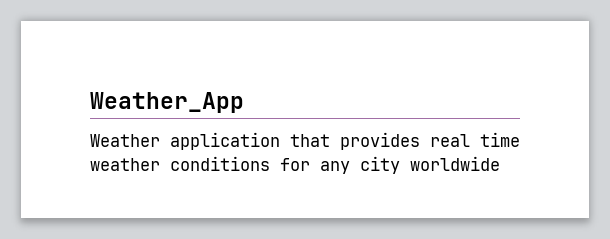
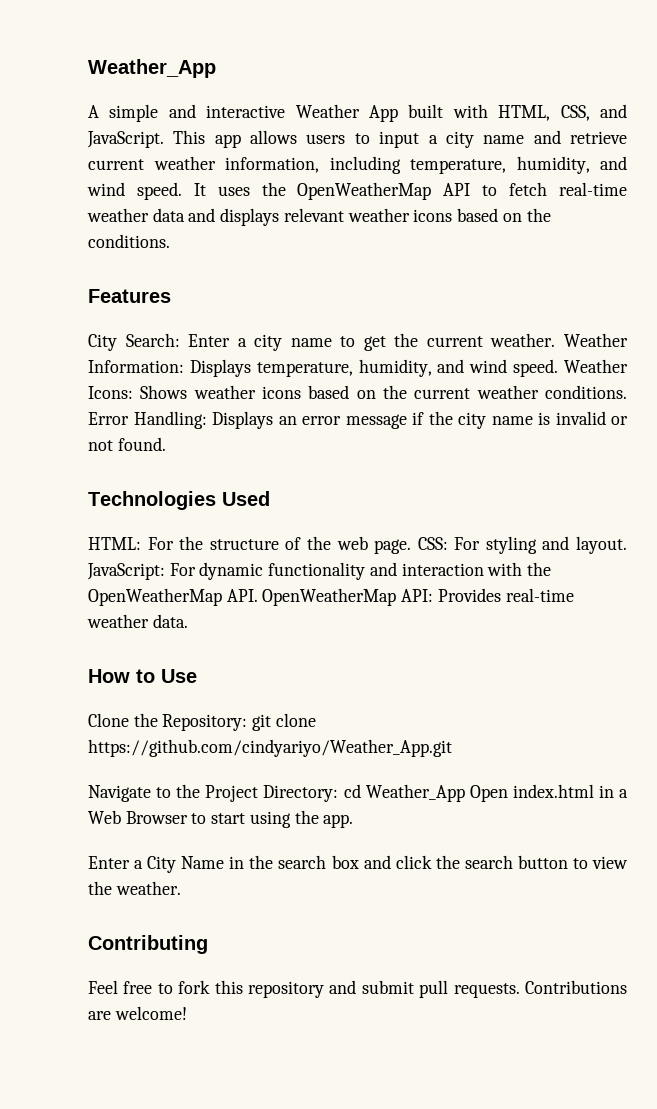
[90,132,520,150] [90,156,500,174] Weather application that provides real time weather conditions for any city worldwide -> [88,104,627,122] [87,130,628,148] [88,156,627,174] [87,182,628,200] [87,208,551,226] [88,234,170,248] [88,289,171,303] [88,333,628,351] [88,359,629,377] [88,385,627,399] [88,411,628,429] [88,437,166,451] [88,491,270,510] [88,536,627,554] [87,562,552,580] [88,588,574,606] [87,614,188,628] [88,669,197,683] [88,713,316,731] [88,739,452,757] [88,784,629,802] [88,810,354,828] [88,855,628,873] [88,881,181,895] [88,935,208,954] [88,980,627,998] [88,1006,187,1020] A simple and interactive Weather App built with HTML, CSS, and JavaScript. This app allows users to input a city name and retrieve current weather information, including temperature, humidity, and wind speed. It uses the OpenWeatherMap API to fetch real-time weather data and displays relevant weather icons based on the conditions. // Features // City Search: Enter a city name to get the current weather. Weather Information: Displays temperature, humidity, and wind speed. Weather Icons: Shows weather icons based on the current weather conditions. Error Handling: Displays an error message if the city name is invalid or not found. // Technologies Used // HTML: For the structure of the web page. CSS: For styling and layout. JavaScript: For dynamic functionality and interaction with the OpenWeatherMap API. OpenWeatherMap API: Provides real-time weather data. // How to Use // Clone the Repository: git clone https://github.com/cindyariyo/Weather_App.git // Navigate to the Project Directory: cd Weather_App Open index.html in a Web Browser to start using the app. // Enter a City Name in the search box and click the search button to view the weather. // Contributing // Feel free to fork this repository and submit pull requests. Contributions are welcome!

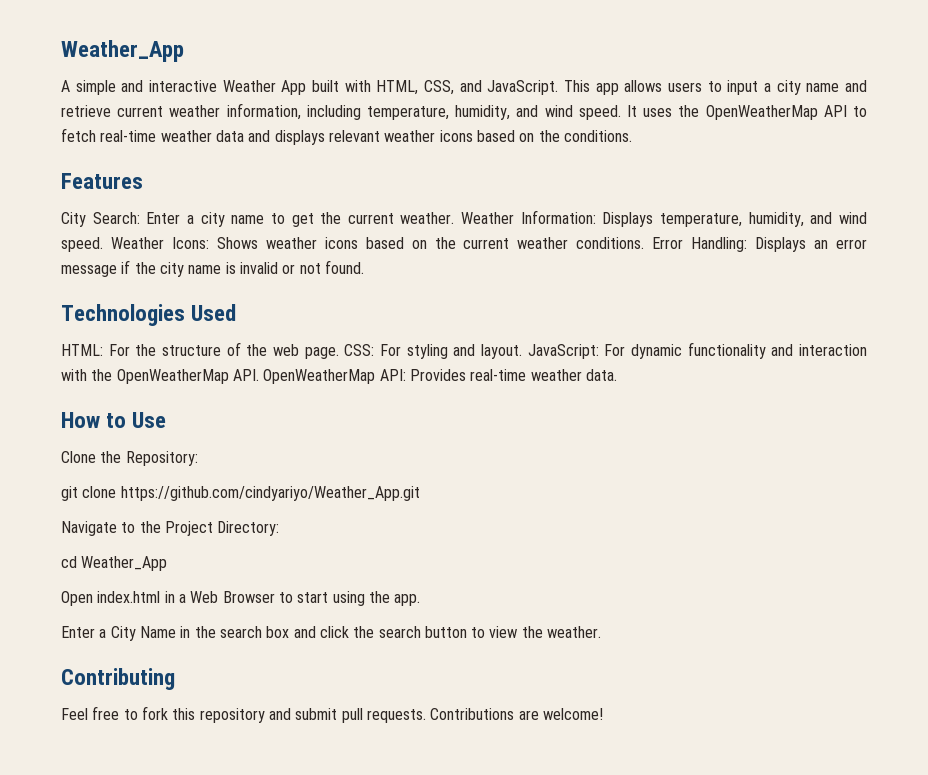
(248, 722) none -> (198, 458) //
(339, 793) none -> (280, 528) //
(465, 793) none -> (168, 563) //

